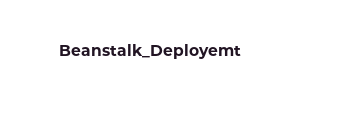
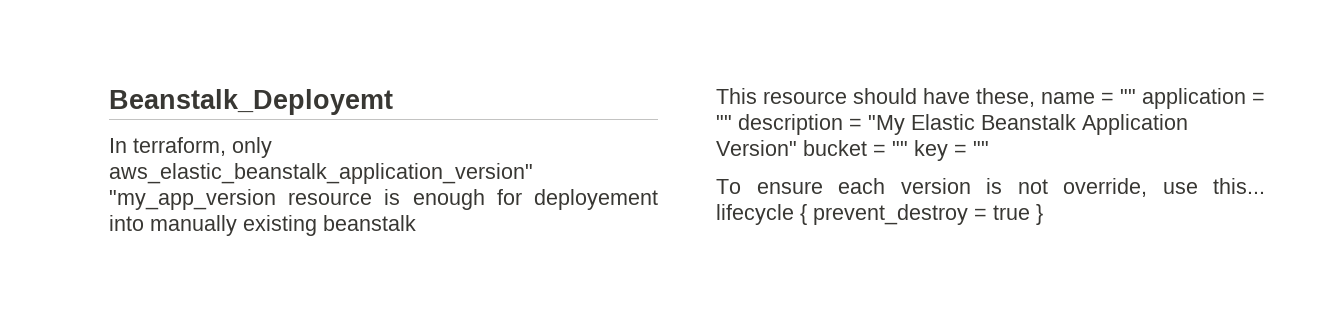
(241, 51) none -> [109,137,272,158] [109,163,533,184] [109,189,658,210] [109,215,416,236] [716,88,1265,109] [716,114,1188,135] [716,140,989,161] [716,178,1265,197] [716,204,1043,225] // In terraform, only aws_elastic_beanstalk_application_version" "my_app_version resource is enough for deployement into manually existing beanstalk // This resource should have these, name = "" application = "" description = "My Elastic Beanstalk Application Version" bucket = "" key = "" // To ensure each version is not override, use this... lifecycle { prevent_destroy = true }

